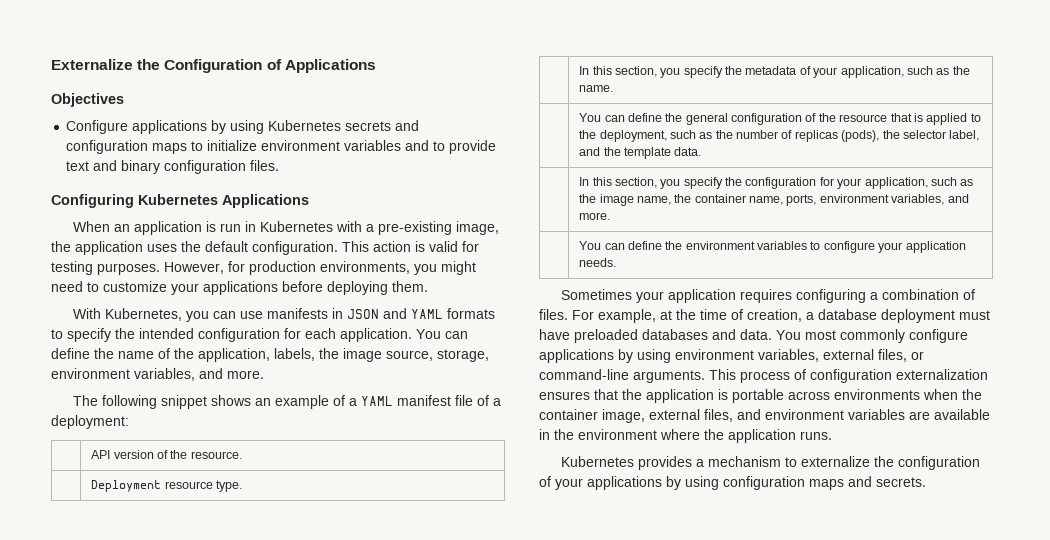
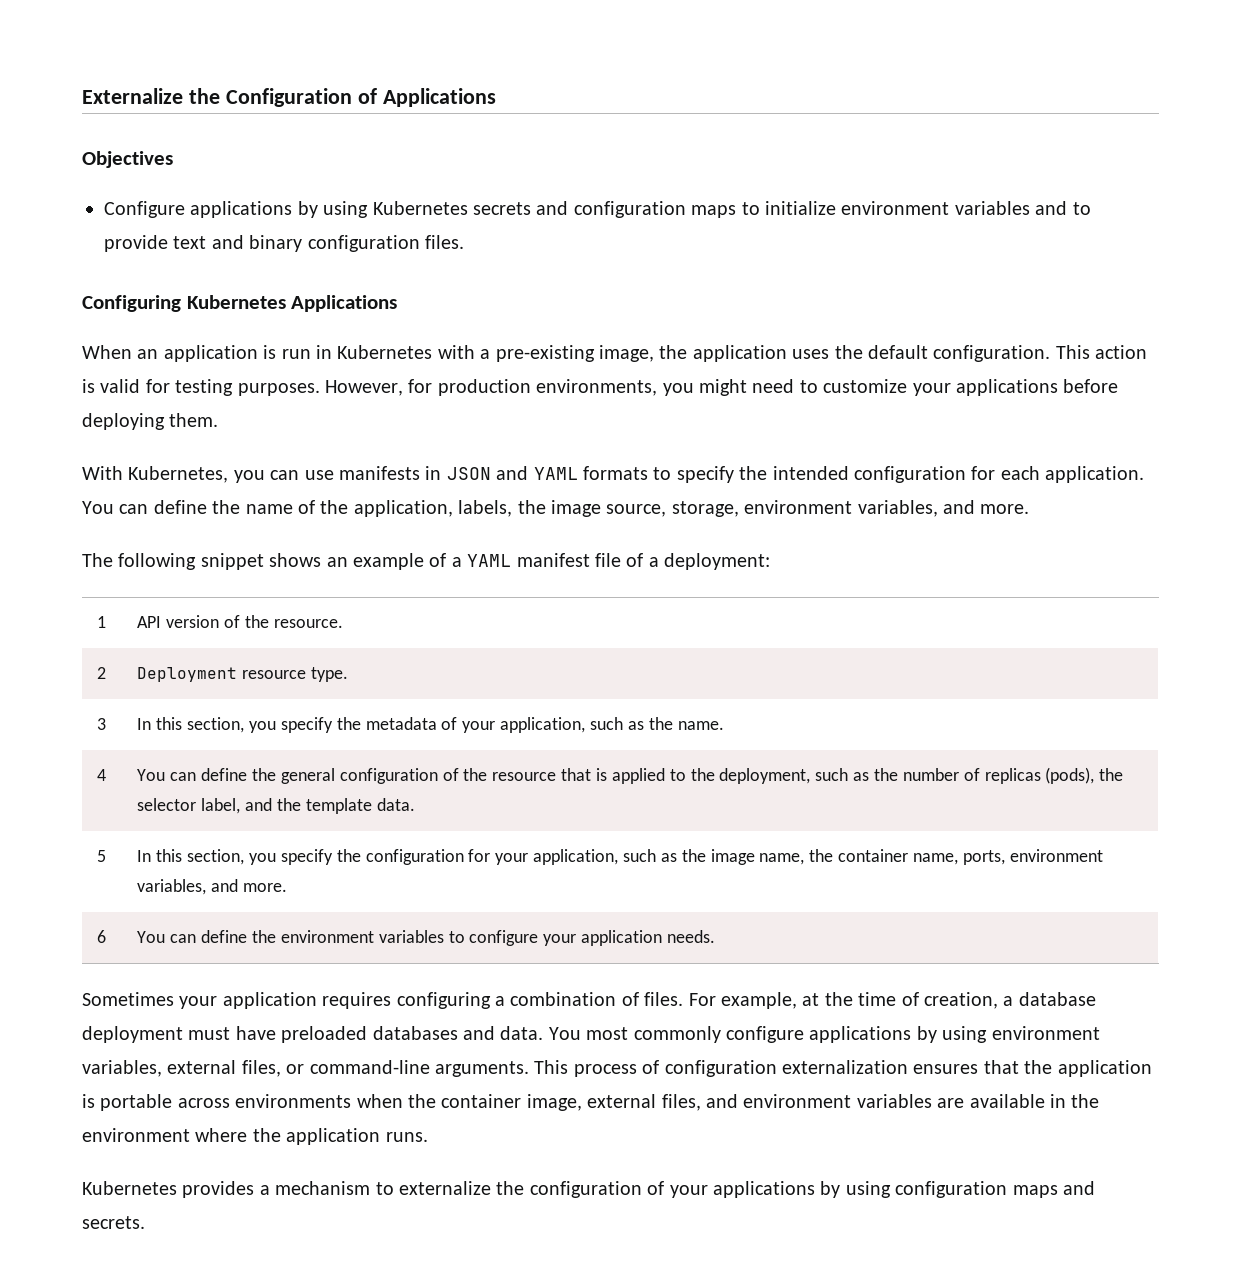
(129, 422) none -> [97,616,107,628] 1
(242, 455) none -> [97,667,107,679] 2
(242, 486) none -> [97,718,107,730] 3
(614, 88) none -> [97,769,107,781] 4
(702, 151) none -> [97,850,107,862] 5
(611, 216) none -> [97,930,107,943] 6

